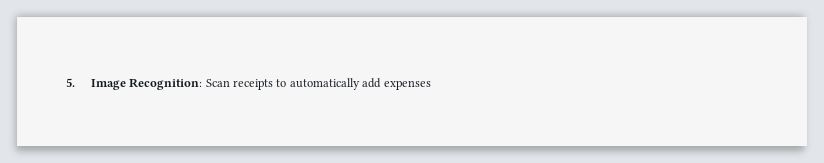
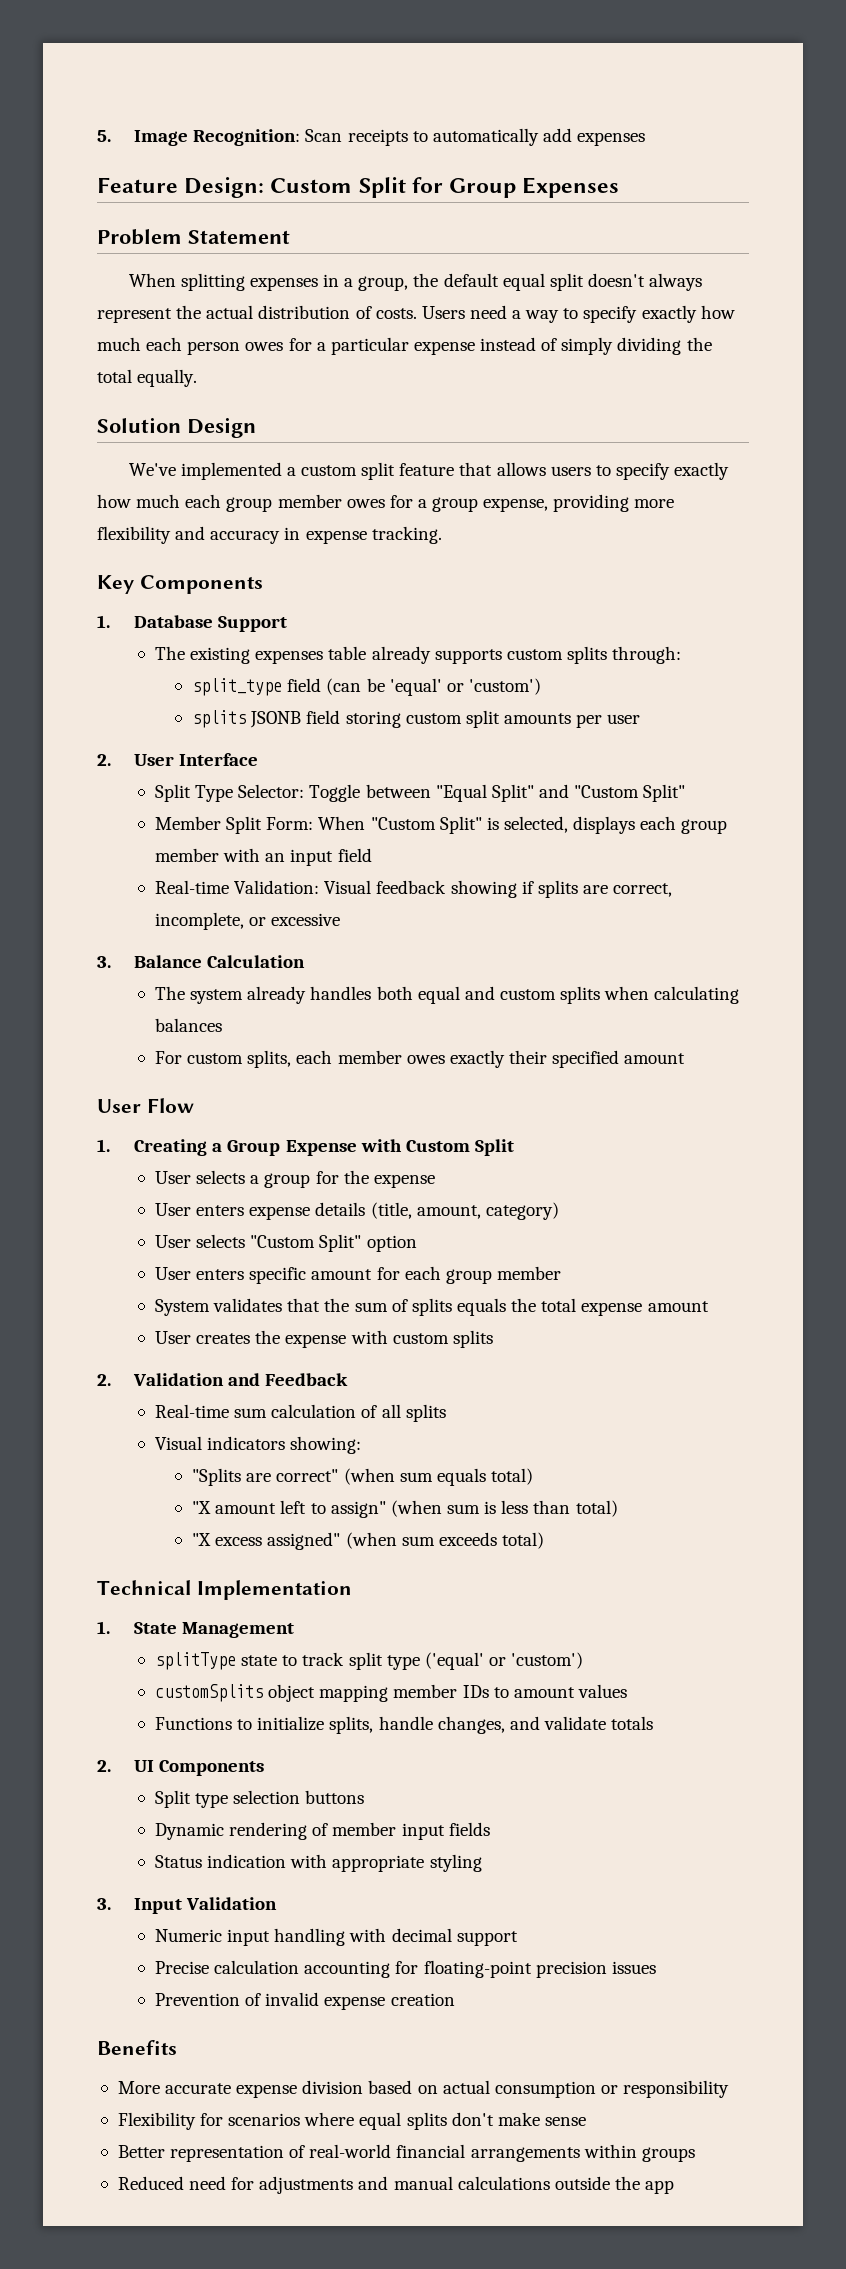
(431, 85) none -> [97,177,620,198] [97,229,290,245] [128,273,703,291] [97,305,735,323] [97,337,712,355] [97,369,198,387] [97,417,256,438] [128,462,730,480] [97,494,675,512] [97,526,442,544] [97,575,263,594] [97,615,288,632] [155,646,682,664] [192,678,542,696] [192,710,641,728] [97,753,259,766] [155,784,686,802] [155,816,728,834] [155,848,372,866] [155,880,673,898] [155,912,341,930] [97,955,306,968] [155,986,740,1004] [155,1018,223,1032] [155,1050,686,1068] [97,1098,194,1113] [97,1139,514,1156] [155,1170,435,1188] [155,1202,559,1220] [155,1234,417,1252] [155,1266,561,1284] [155,1298,709,1316] [155,1330,493,1348] [97,1373,349,1386] [155,1404,446,1422] [155,1436,362,1454] [192,1468,534,1486] [192,1500,618,1518] [192,1532,545,1550] [97,1580,352,1600] [97,1621,295,1638] [155,1652,584,1670] [155,1684,627,1702] [155,1716,654,1734] [97,1760,265,1776] [155,1790,365,1808] [155,1822,490,1840] [155,1854,482,1872] [97,1897,278,1914] [155,1928,518,1946] [155,1960,656,1978] [155,1992,455,2010] [97,2040,177,2055] [117,2080,730,2098] [117,2112,586,2130] [117,2144,695,2162] [117,2176,675,2194] // Feature Design: Custom Split for Group Expenses // Problem Statement // When splitting expenses in a group, the default equal split doesn't always represent the actual distribution of costs. Users need a way to specify exactly how much each person owes for a particular expense instead of simply dividing the total equally. // Solution Design // We've implemented a custom split feature that allows users to specify exactly how much each group member owes for a group expense, providing more flexibility and accuracy in expense tracking. // Key Components // 1. Database Support // The existing expenses table already supports custom splits through: // split_type field (can be 'equal' or 'custom') // splits JSONB field storing custom split amounts per user // 2. User Interface // Split Type Selector: Toggle between "Equal Split" and "Custom Split" // Member Split Form: When "Custom Split" is selected, displays each group member with an input field // Real-time Validation: Visual feedback showing if splits are correct, incomplete, or excessive // 3. Balance Calculation // The system already handles both equal and custom splits when calculating balances // For custom splits, each member owes exactly their specified amount // User Flow // 1. Creating a Group Expense with Custom Split // User selects a group for the expense // User enters expense details (title, amount, category) // User selects "Custom Split" option // User enters specific amount for each group member // System validates that the sum of splits equals the total expense amount // User creates the expense with custom splits // 2. Validation and Feedback // Real-time sum calculation of all splits // Visual indicators showing: // "Splits are correct" (when sum equals total) // "X amount left to assign" (when sum is less than total) // "X excess assigned" (when sum exceeds total) // Technical Implementation // 1. State Management // splitType state to track split type ('equal' or 'custom') // customSplits object mapping member IDs to amount values // Functions to initialize splits, handle changes, and validate totals // 2. UI Components // Split type selection buttons // Dynamic rendering of member input fields // Status indication with appropriate styling // 3. Input Validation // Numeric input handling with decimal support // Precise calculation accounting for floating-point precision issues // Prevention of invalid expense creation // Benefits // More accurate expense division based on actual consumption or responsibility // Flexibility for scenarios where equal splits don't make sense // Better representation of real-world financial arrangements within groups // Reduced need for adjustments and manual calculations outside the app

